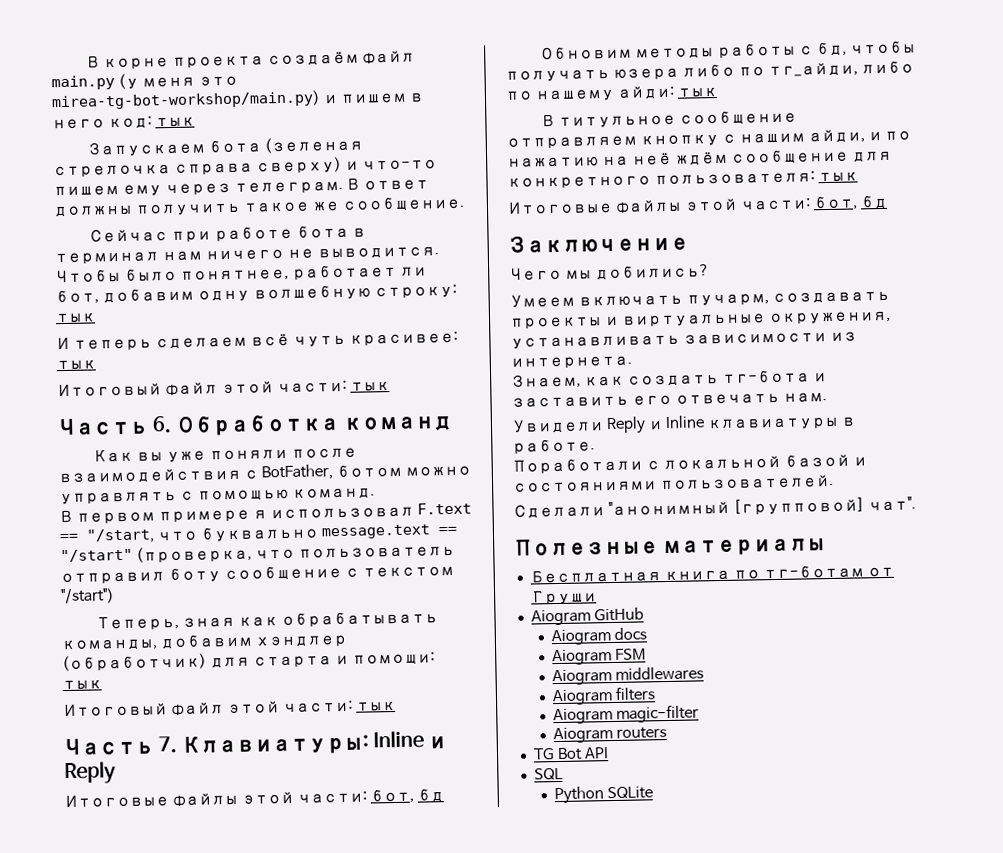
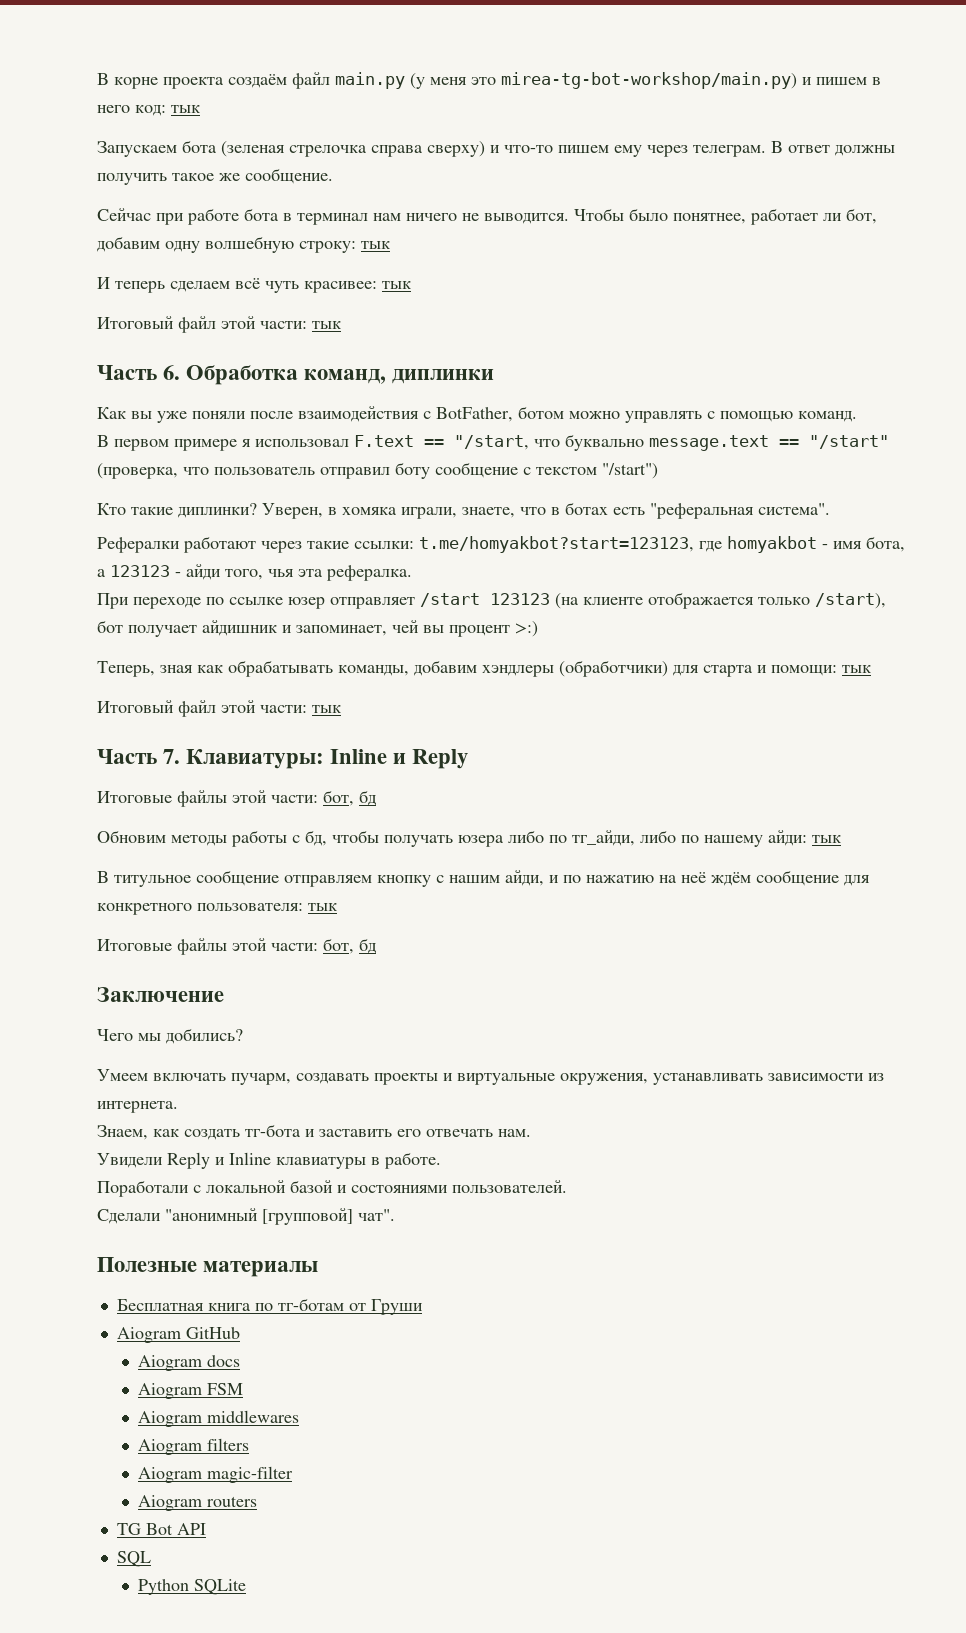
[342,415,453,432] команд -> [304,369,495,384] команд, диплинки
(115, 596) none -> [97,502,830,519] [97,536,905,553] [97,564,412,581] [97,592,886,609] [97,620,538,637] // Кто такие диплинки? Уверен, в хомяка играли, знаете, что в ботах есть "реферальная система". // Рефералки работают через такие ссылки: t.me/homyakbot?start=123123, где homyakbot - имя бота, а 123123 - айди того, чья эта рефералка. // При переходе по ссылке юзер отправляет /start 123123 (на клиенте отображается только /start), бот получает айдишник и запоминает, чей вы процент >:)
[254,634,347,648] [62,653,207,672] хэндлер (обработчик) -> [482,660,668,677] хэндлеры (обработчики)

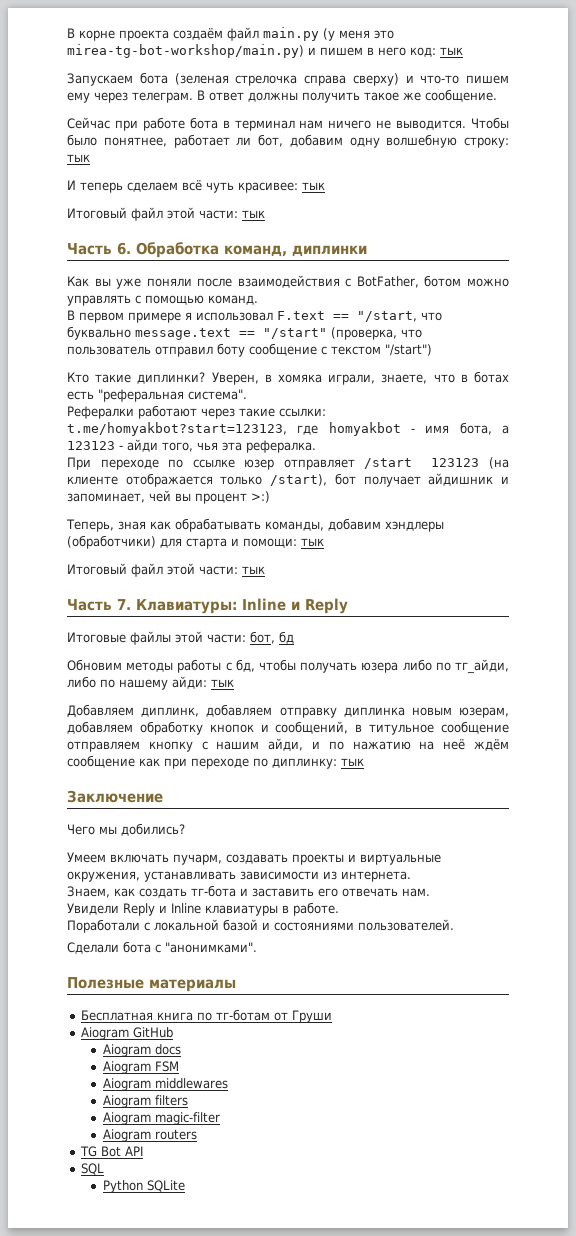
[97,871,109,883] В -> [67,704,510,718] [67,721,363,735] Добавляем диплинк, добавляем отправку диплинка новым юзерам, добавляем обработку кнопок и сообщений, в
[844,875,870,886] [97,903,337,915] [97,938,376,955] для конкретного пользователя: тык // Итоговые файлы этой части: бот, бд -> [139,758,364,769] как при переходе по диплинку: тык
[165,1208,395,1225] "анонимный [групповой] чат". -> [123,941,257,953] бота с "анонимками".

